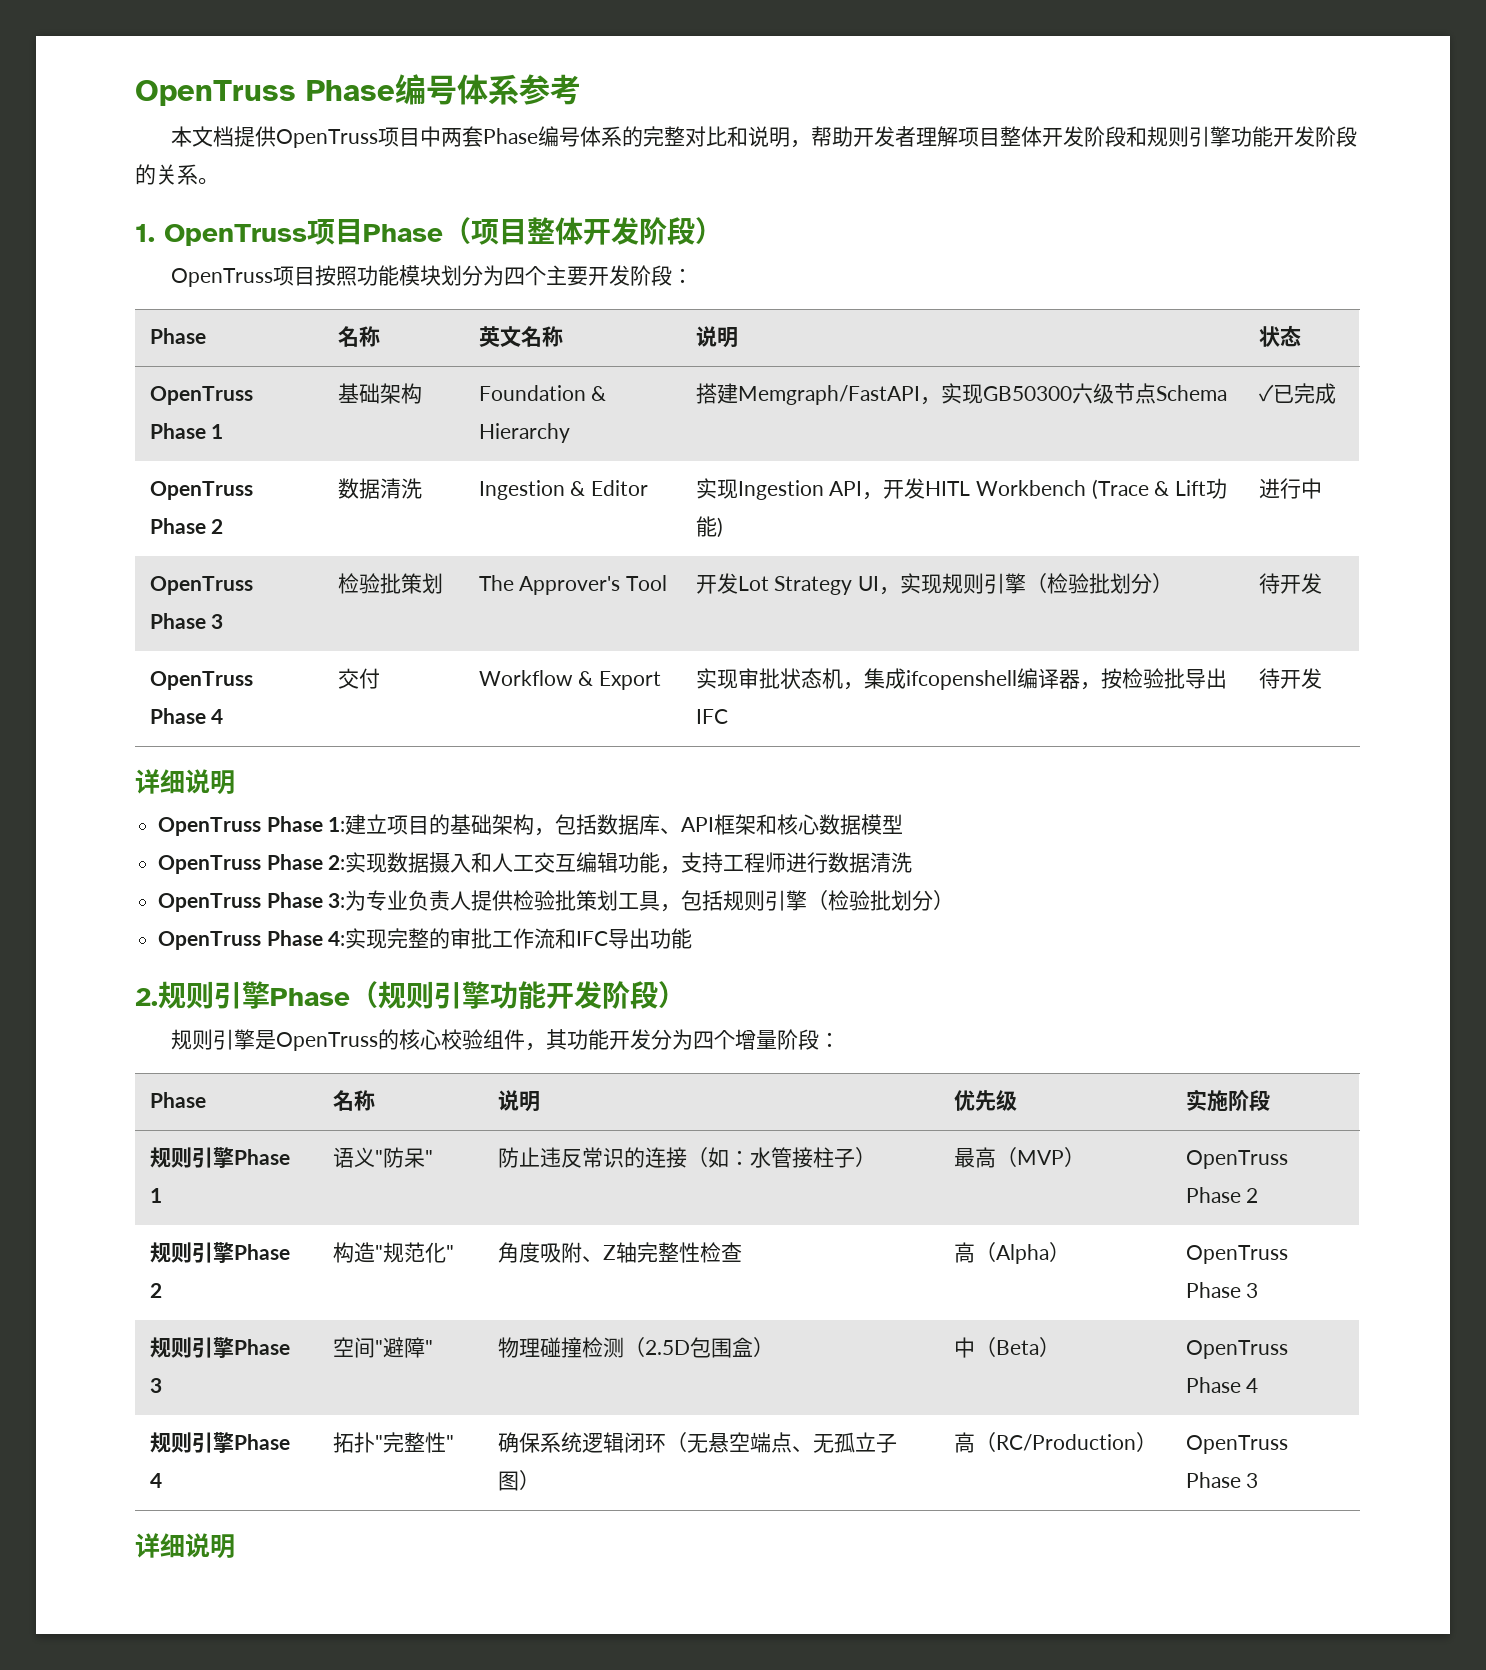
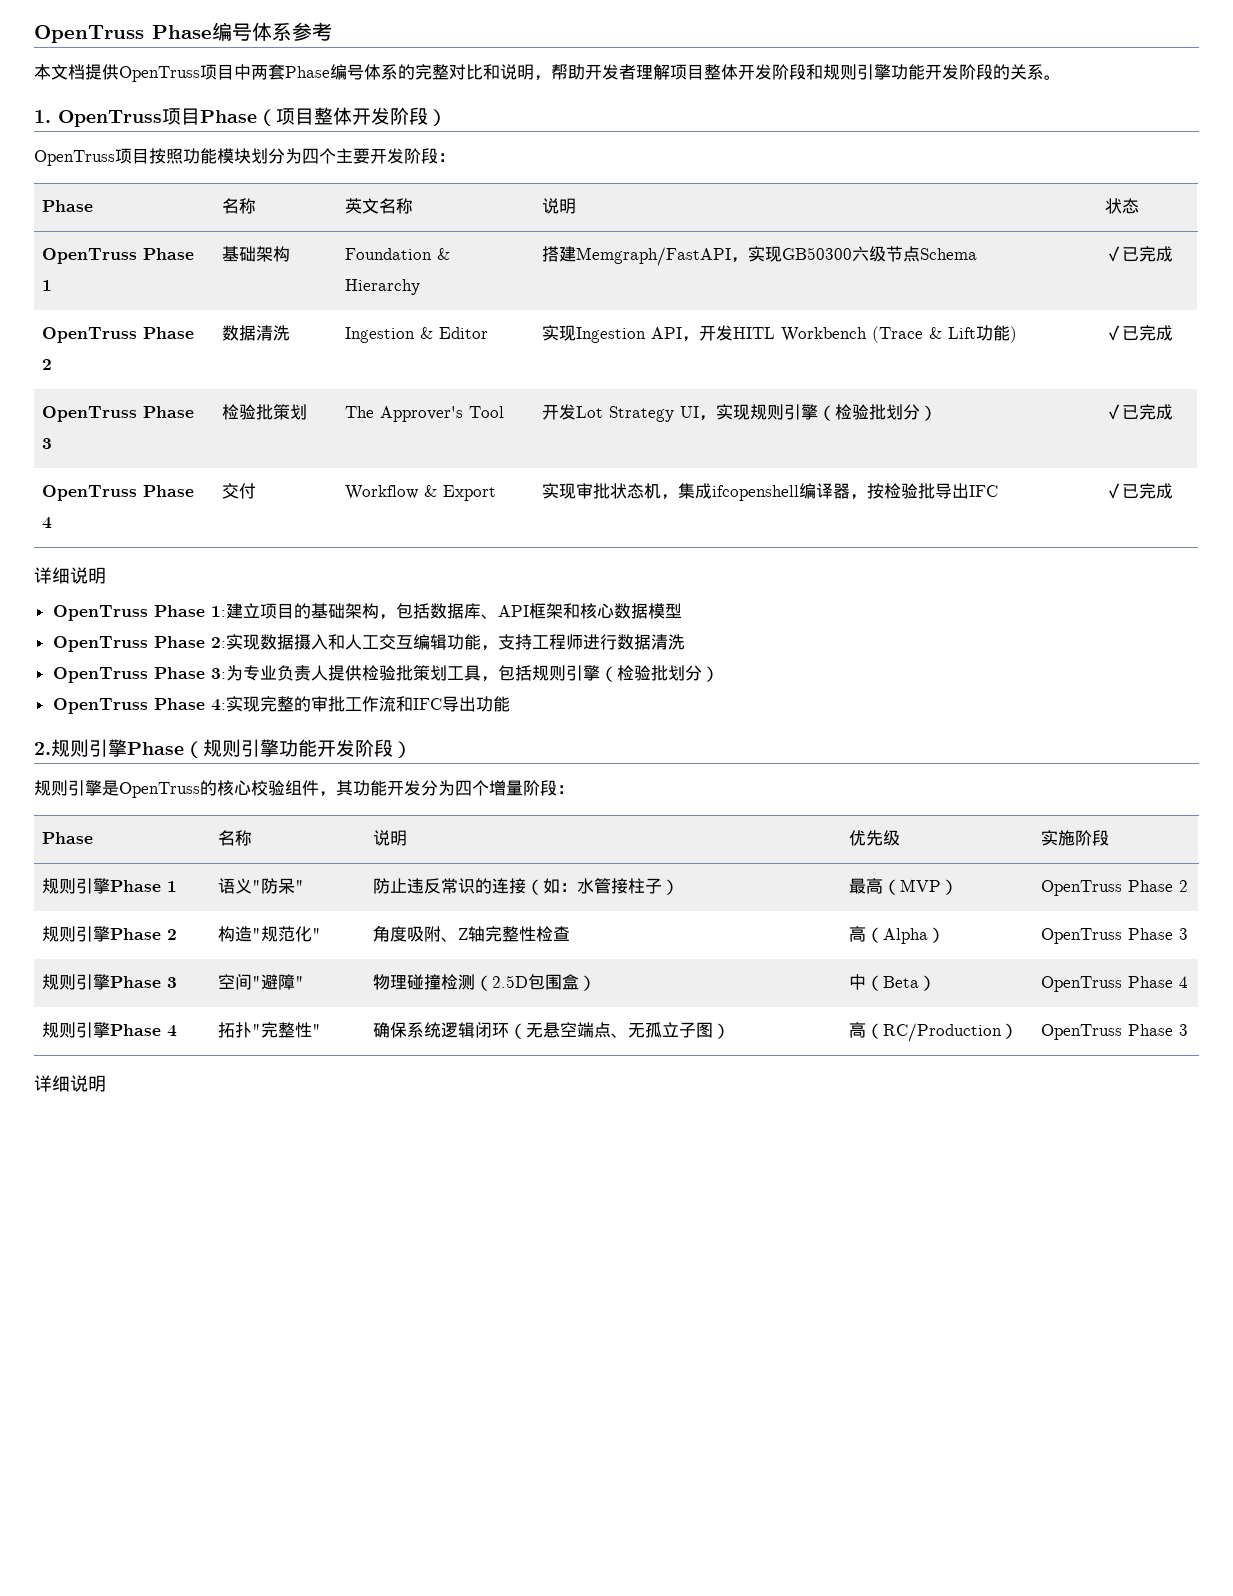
[1258,478,1322,499] 进行中 -> [1105,325,1174,341] ✓已完成
[1258,573,1322,594] 待开发 -> [1105,404,1174,420] ✓已完成
[1258,668,1322,689] 待开发 -> [1105,483,1174,499] ✓已完成

